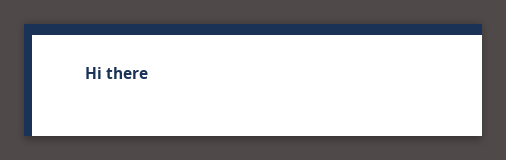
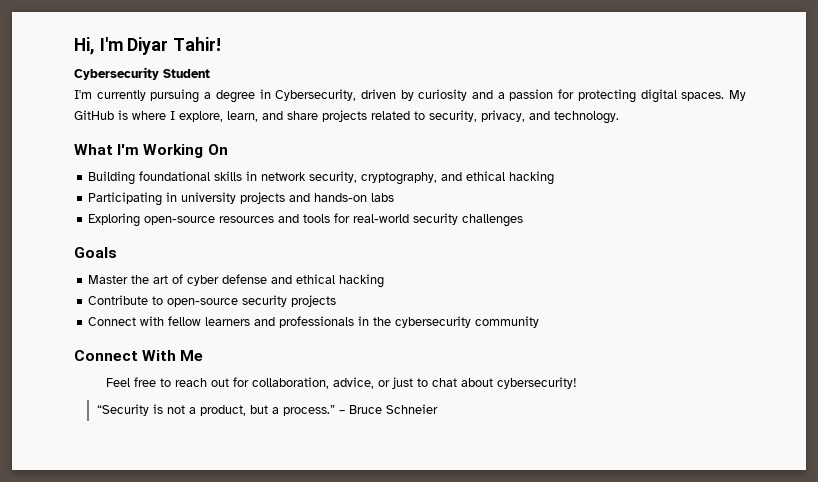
[85,67,149,79] Hi there -> [74,37,222,55] [74,67,210,80] [74,89,746,103] [74,110,619,124] [74,144,228,158] [88,171,555,185] [88,192,395,206] [88,213,524,227] [74,247,117,258] [88,274,385,288] [88,295,337,307] [88,316,540,328] [74,350,204,361] [106,377,578,389] [96,404,438,416] Hi, I'm Diyar Tahir! // Cybersecurity Student // I'm currently pursuing a degree in Cybersecurity, driven by curiosity and a passion for protecting digital spaces. My GitHub is where I explore, learn, and share projects related to security, privacy, and technology. // What I'm Working On // Building foundational skills in network security, cryptography, and ethical hacking // Participating in university projects and hands-on labs // Exploring open-source resources and tools for real-world security challenges // Goals // Master the art of cyber defense and ethical hacking // Contribute to open-source security projects // Connect with fellow learners and professionals in the cybersecurity community // Connect With Me // Feel free to reach out for collaboration, advice, or just to chat about cybersecurity! // “Security is not a product, but a process.” – Bruce Schneier

